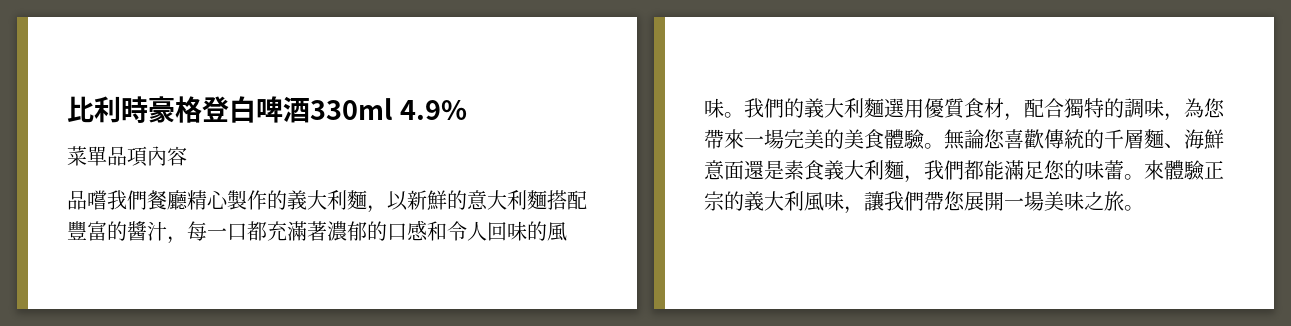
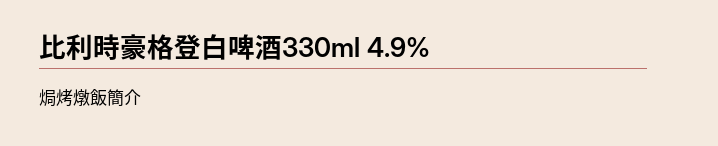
[67,146,187,167] [67,190,587,213] [67,220,567,244] [704,98,1225,121] [704,129,1224,150] [704,160,1224,183] [704,191,1144,214] 菜單品項內容 // 品嚐我們餐廳精心製作的義大利麵，以新鮮的意大利麵搭配豐富的醬汁，每一口都充滿著濃郁的口感和令人回味的風味。我們的義大利麵選用優質食材，配合獨特的調味，為您帶來一場完美的美食體驗。無論您喜歡傳統的千層麵、海鮮意面還是素食義大利麵，我們都能滿足您的味蕾。來體驗正宗的義大利風味，讓我們帶您展開一場美味之旅。 -> [39,89,141,107] 焗烤燉飯簡介

